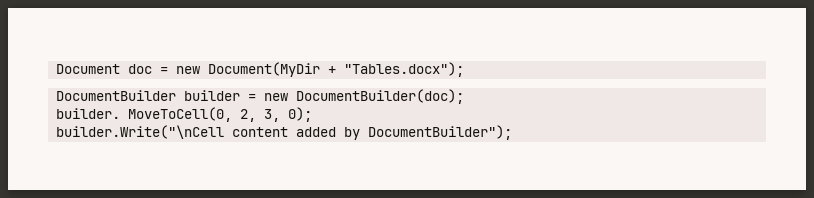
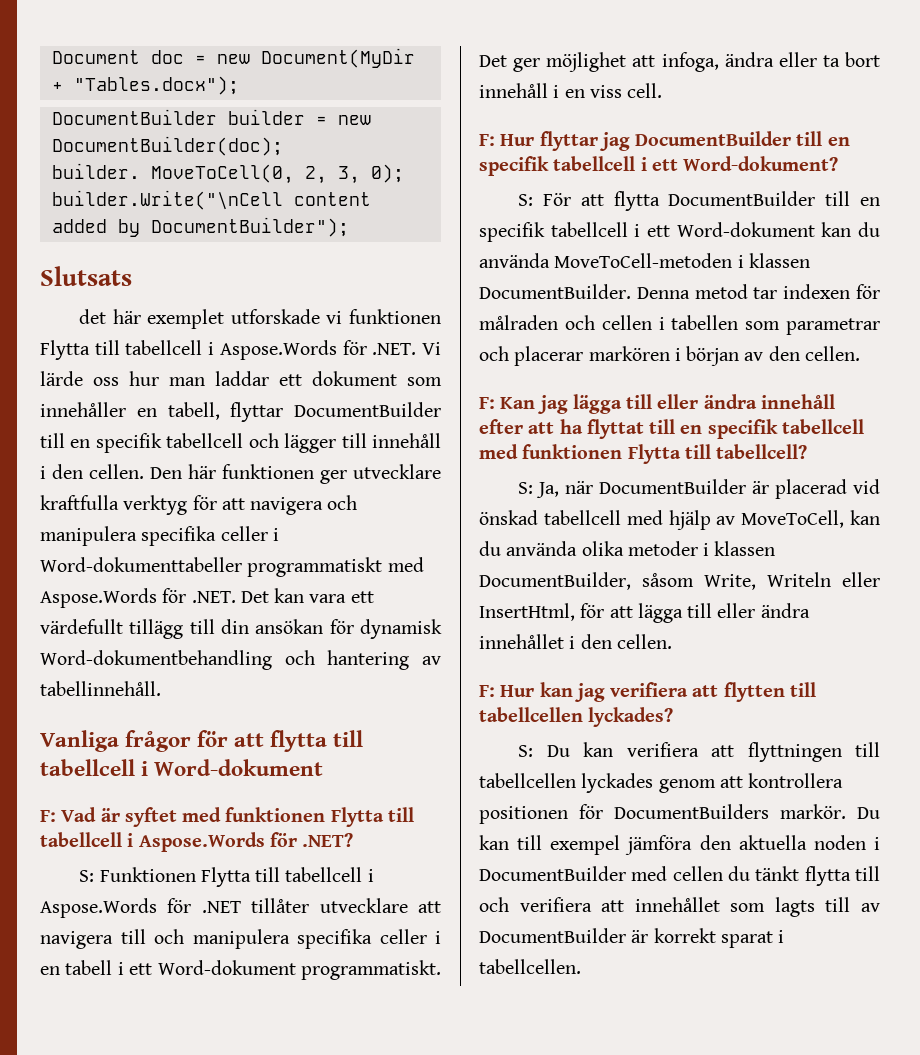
(513, 132) none -> [40,266,132,286] [79,309,441,329] [40,340,442,360] [40,371,442,386] [40,402,441,422] [40,433,441,453] [40,464,441,484] [40,495,358,515] [40,526,279,546] [40,557,424,577] [40,588,374,608] [40,619,442,639] [40,650,441,670] [40,681,161,696] [40,730,364,752] [40,759,324,776] [40,807,414,827] [40,832,354,852] [79,867,374,887] [40,898,441,918] [40,929,441,949] [40,960,441,980] [479,52,880,72] [479,83,663,98] [479,131,850,151] [479,156,839,176] [518,191,880,211] [479,222,881,242] [479,253,810,268] [479,284,880,299] [479,315,880,335] [479,346,860,366] [479,394,835,414] [479,419,864,439] [479,444,808,464] [518,479,880,499] [479,510,880,530] [479,541,776,556] [479,572,880,590] [479,603,810,623] [479,634,672,649] [479,682,816,702] [479,707,674,727] [518,742,880,762] [479,773,844,793] [479,804,880,824] [479,835,880,855] [479,866,880,886] [479,897,880,917] [479,928,785,948] [479,959,581,974] // Slutsats // det här exemplet utforskade vi funktionen Flytta till tabellcell i Aspose.Words för .NET. Vi lärde oss hur man laddar ett dokument som innehåller en tabell, flyttar DocumentBuilder till en specifik tabellcell och lägger till innehåll i den cellen. Den här funktionen ger utvecklare kraftfulla verktyg för att navigera och manipulera specifika celler i Word-dokumenttabeller programmatiskt med Aspose.Words för .NET. Det kan vara ett värdefullt tillägg till din ansökan för dynamisk Word-dokumentbehandling och hantering av tabellinnehåll. // Vanliga frågor för att flytta till tabellcell i Word-dokument // F: Vad är syftet med funktionen Flytta till tabellcell i Aspose.Words för .NET? // S: Funktionen Flytta till tabellcell i Aspose.Words för .NET tillåter utvecklare att navigera till och manipulera specifika celler i en tabell i ett Word-dokument programmatiskt. Det ger möjlighet att infoga, ändra eller ta bort innehåll i en viss cell. // F: Hur flyttar jag DocumentBuilder till en specifik tabellcell i ett Word-dokument? // S: För att flytta DocumentBuilder till en specifik tabellcell i ett Word-dokument kan du använda MoveToCell-metoden i klassen DocumentBuilder. Denna metod tar indexen för målraden och cellen i tabellen som parametrar och placerar markören i början av den cellen. // F: Kan jag lägga till eller ändra innehåll efter att ha flyttat till en specifik tabellcell med funktionen Flytta till tabellcell? // S: Ja, när DocumentBuilder är placerad vid önskad tabellcell med hjälp av MoveToCell, kan du använda olika metoder i klassen DocumentBuilder, såsom Write, Writeln eller InsertHtml, för att lägga till eller ändra innehållet i den cellen. // F: Hur kan jag verifiera att flytten till tabellcellen lyckades? // S: Du kan verifiera att flyttningen till tabellcellen lyckades genom att kontrollera positionen för DocumentBuilders markör. Du kan till exempel jämföra den aktuella noden i DocumentBuilder med cellen du tänkt flytta till och verifiera att innehållet som lagts till av DocumentBuilder är korrekt sparat i tabellcellen.

